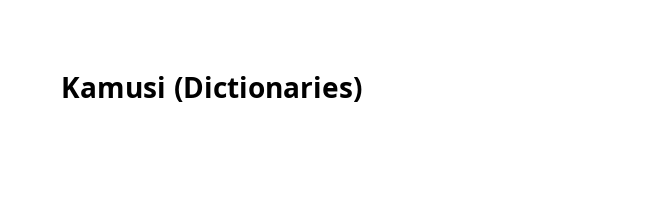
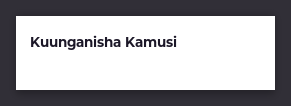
[61,76,362,102] Kamusi (Dictionaries) -> [30,35,177,50] Kuunganisha Kamusi

